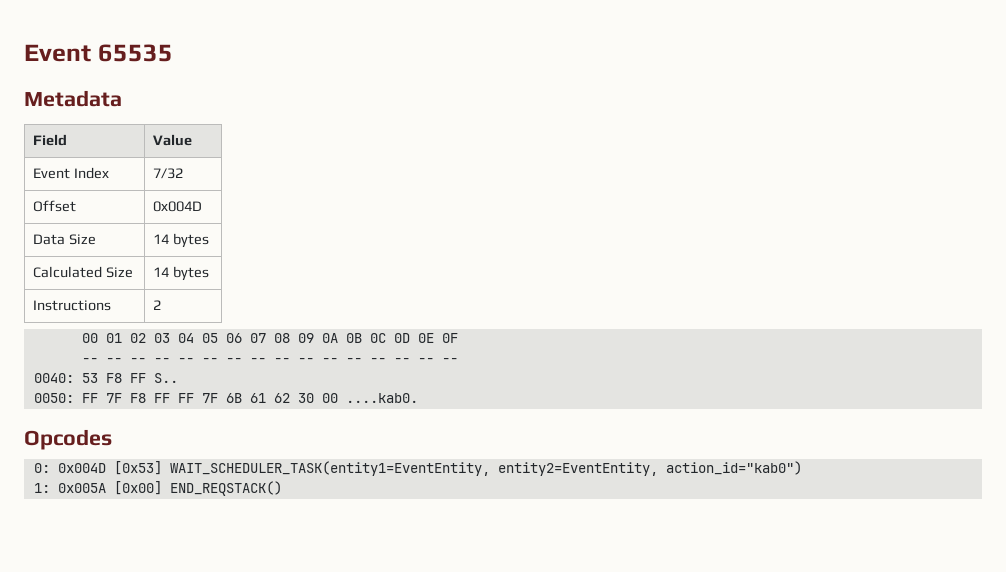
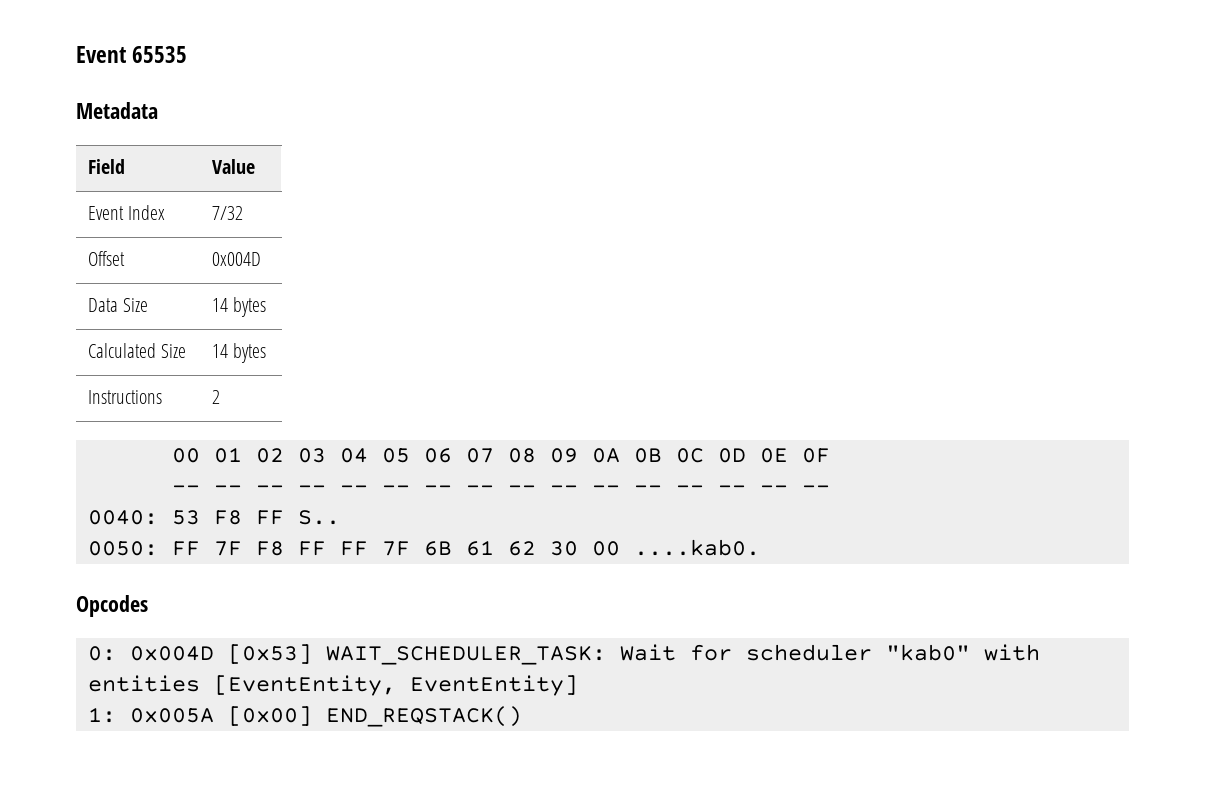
[169,461,802,476] WAIT_SCHEDULER_TASK(entity1=EventEntity, entity2=EventEntity, action_id="kab0") -> [325,644,1040,665] [87,675,578,696] WAIT_SCHEDULER_TASK: Wait for scheduler "kab0" with entities [EventEntity, EventEntity]

